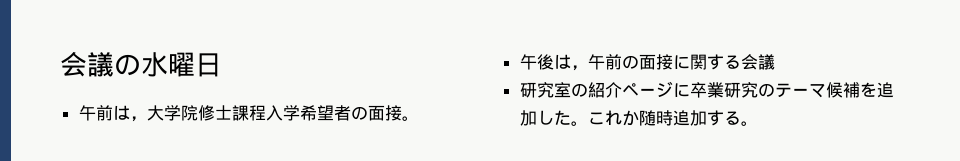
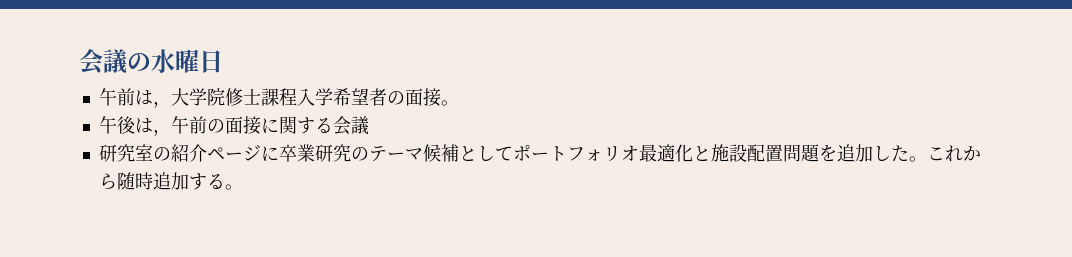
(860, 90) none -> [458,144,820,162] としてポートフォリオ最適化と施設配置問題
(639, 118) none -> [98,173,117,190] ら

